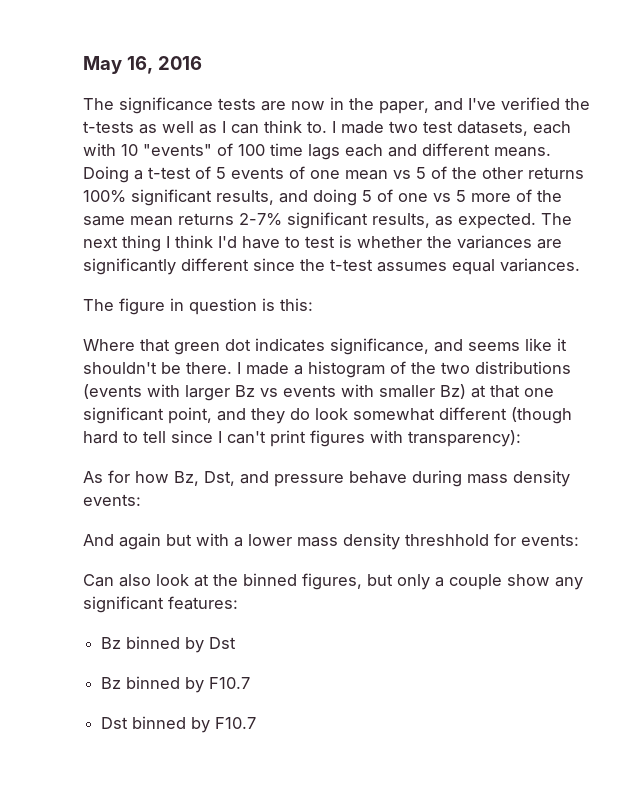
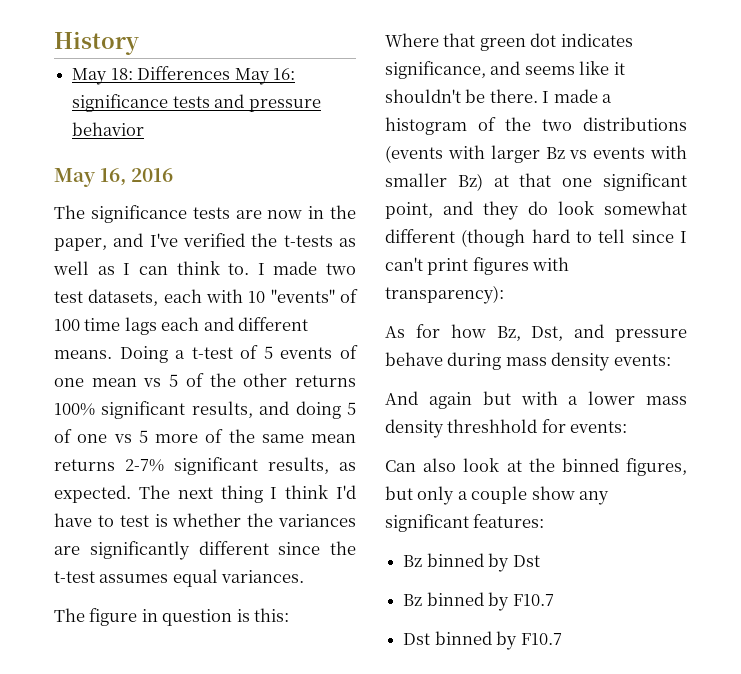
(83, 65) none -> [54,31,139,55] [72,66,295,85] [72,94,321,112] [72,122,145,136] History // May 18: Differences May 16: significance tests and pressure behavior //

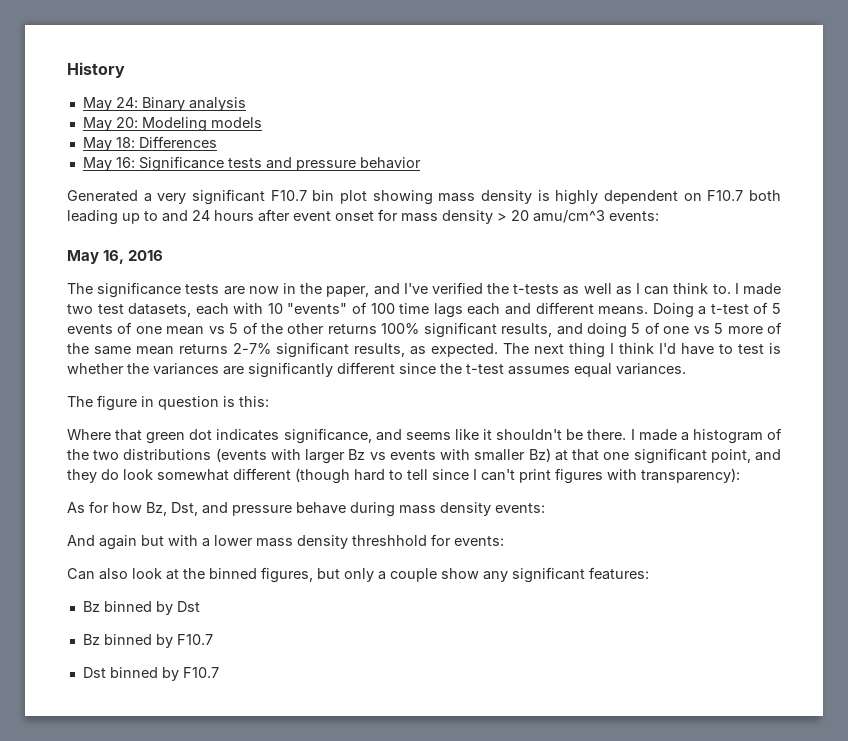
(139, 43) none -> [82,97,246,111] [82,117,262,132] // May 24: Binary analysis // May 20: Modeling models
(231, 73) none -> (217, 142) //
[72,94,169,112] significance -> [138,156,224,172] Significance
(145, 129) none -> [67,189,781,205] [67,209,659,225] // Generated a very significant F10.7 bin plot showing mass density is highly dependent on F10.7 both leading up to and 24 hours after event onset for mass density > 20 amu/cm^3 events:

